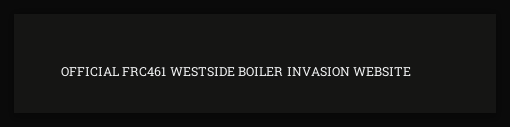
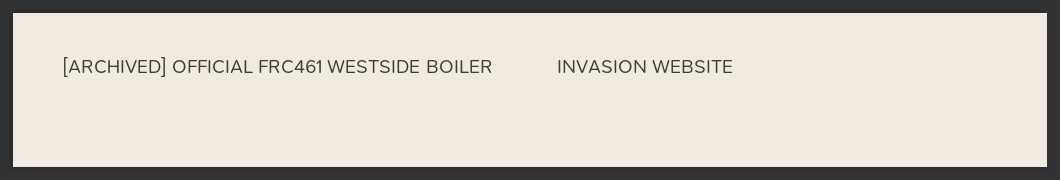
(61, 72) none -> [62,57,167,77] [ARCHIVED]

